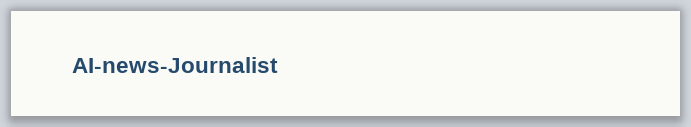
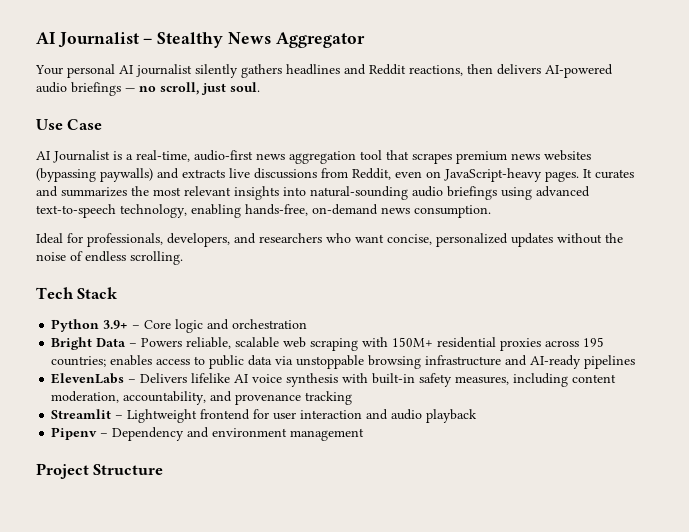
[72,57,278,73] AI-news-Journalist -> [36,32,365,48] [35,64,613,78] [36,82,260,96] [36,119,103,130] [36,150,591,164] [36,168,634,182] [36,186,590,200] [36,204,491,218] [36,233,623,247] [36,251,183,265] [36,287,118,299] [51,319,308,333] [51,337,605,351] [51,355,636,369] [51,373,617,387] [51,391,353,405] [51,409,478,423] [51,427,365,441] [36,463,164,479] AI Journalist – Stealthy News Aggregator // Your personal AI journalist silently gathers headlines and Reddit reactions, then delivers AI-powered audio briefings — no scroll, just soul. // Use Case // AI Journalist is a real-time, audio-first news aggregation tool that scrapes premium news websites (bypassing paywalls) and extracts live discussions from Reddit, even on JavaScript-heavy pages. It curates and summarizes the most relevant insights into natural-sounding audio briefings using advanced text-to-speech technology, enabling hands-free, on-demand news consumption. // Ideal for professionals, developers, and researchers who want concise, personalized updates without the noise of endless scrolling. // Tech Stack // Python 3.9+ – Core logic and orchestration // Bright Data – Powers reliable, scalable web scraping with 150M+ residential proxies across 195 countries; enables access to public data via unstoppable browsing infrastructure and AI-ready pipelines // ElevenLabs – Delivers lifelike AI voice synthesis with built-in safety measures, including content moderation, accountability, and provenance tracking // Streamlit – Lightweight frontend for user interaction and audio playback // Pipenv – Dependency and environment management // Project Structure

